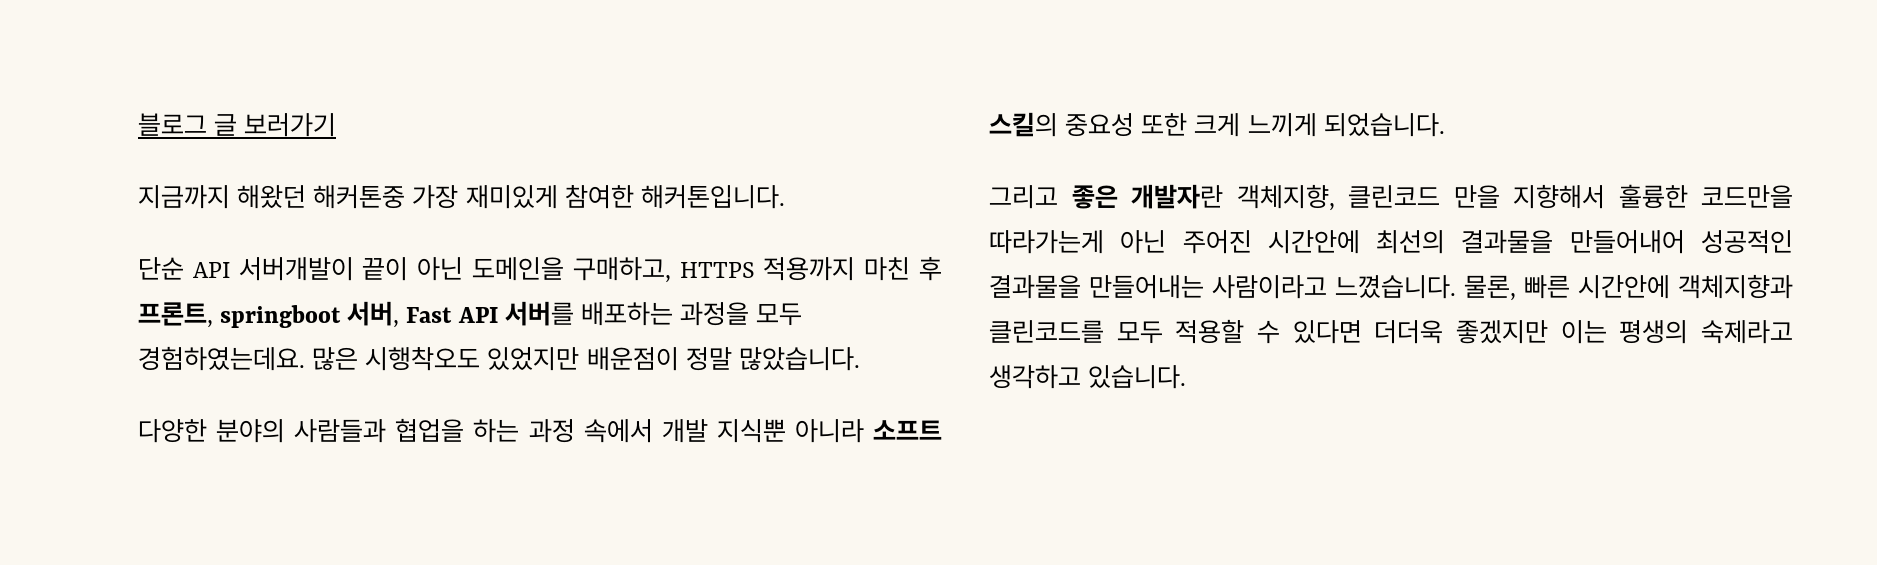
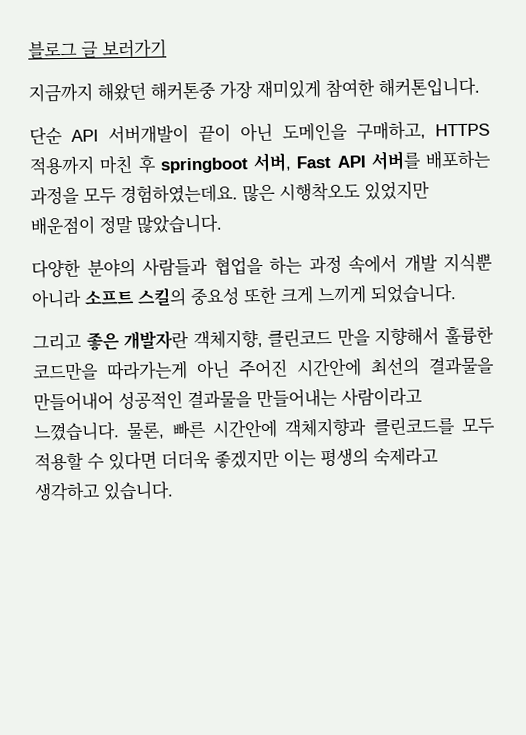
[138,302,213,328] 프론트, -> (157, 164) none

